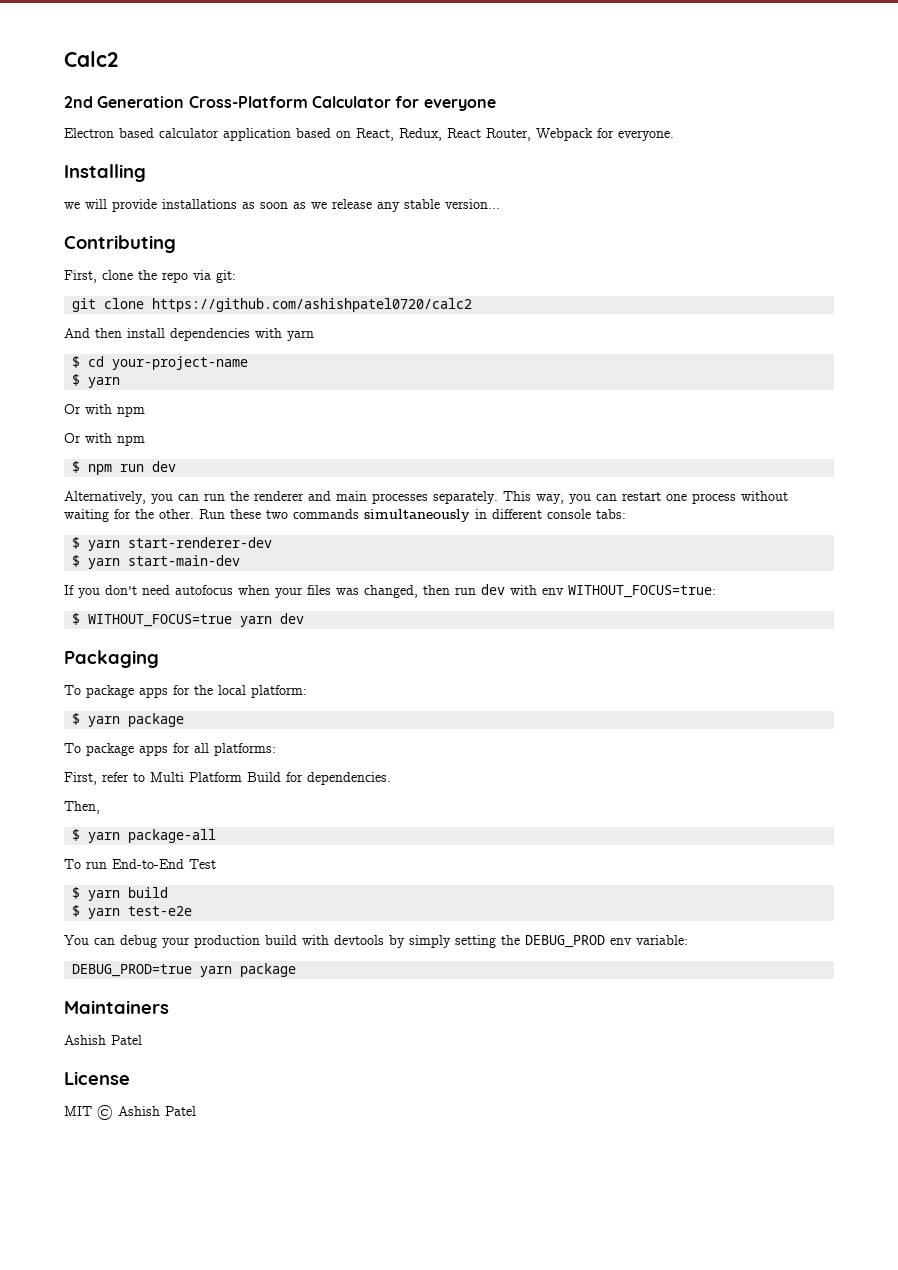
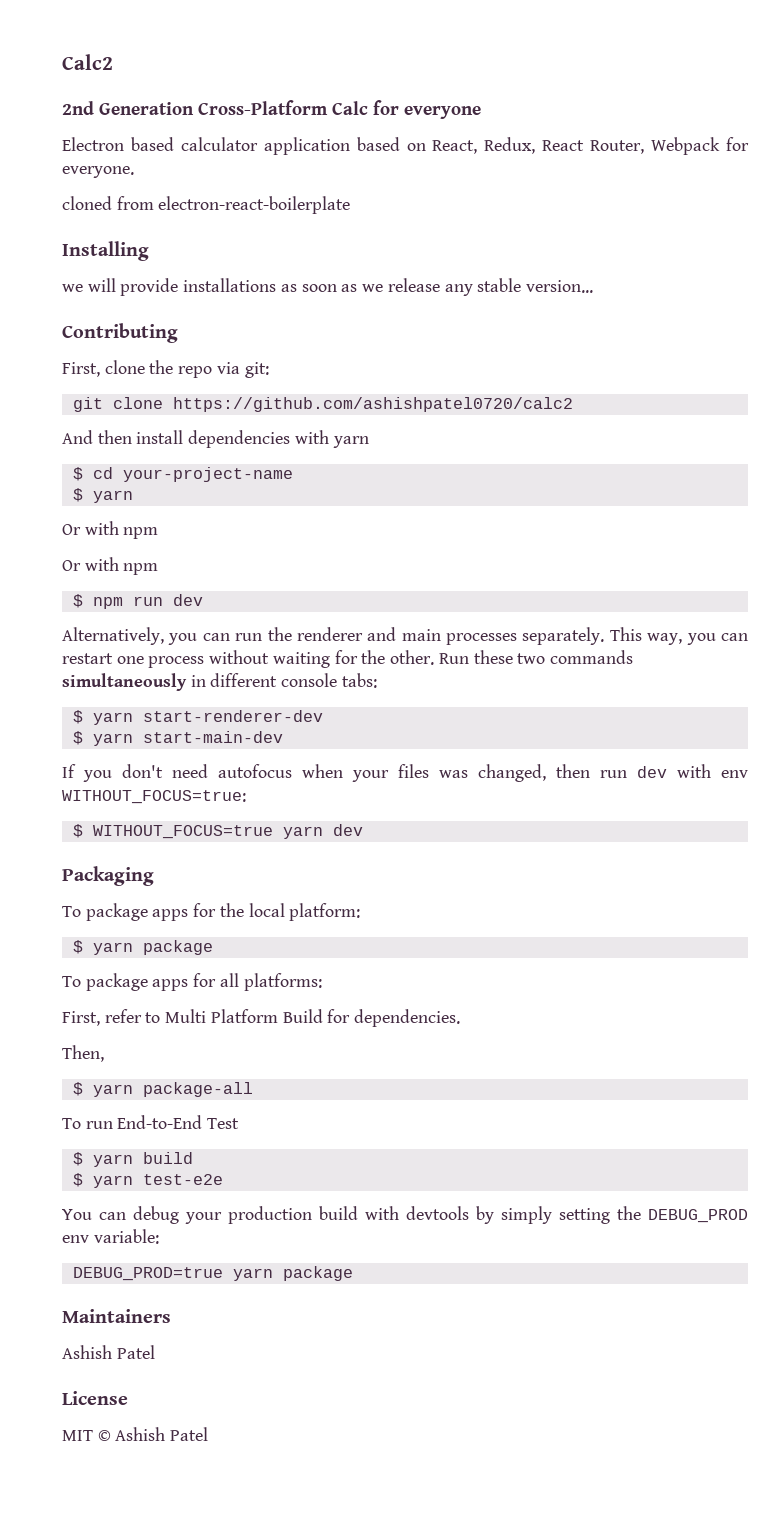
[311,96,391,108] Calculator -> [332,101,368,115] Calc
(674, 135) none -> [62,196,351,214] // cloned from electron-react-boilerplate

